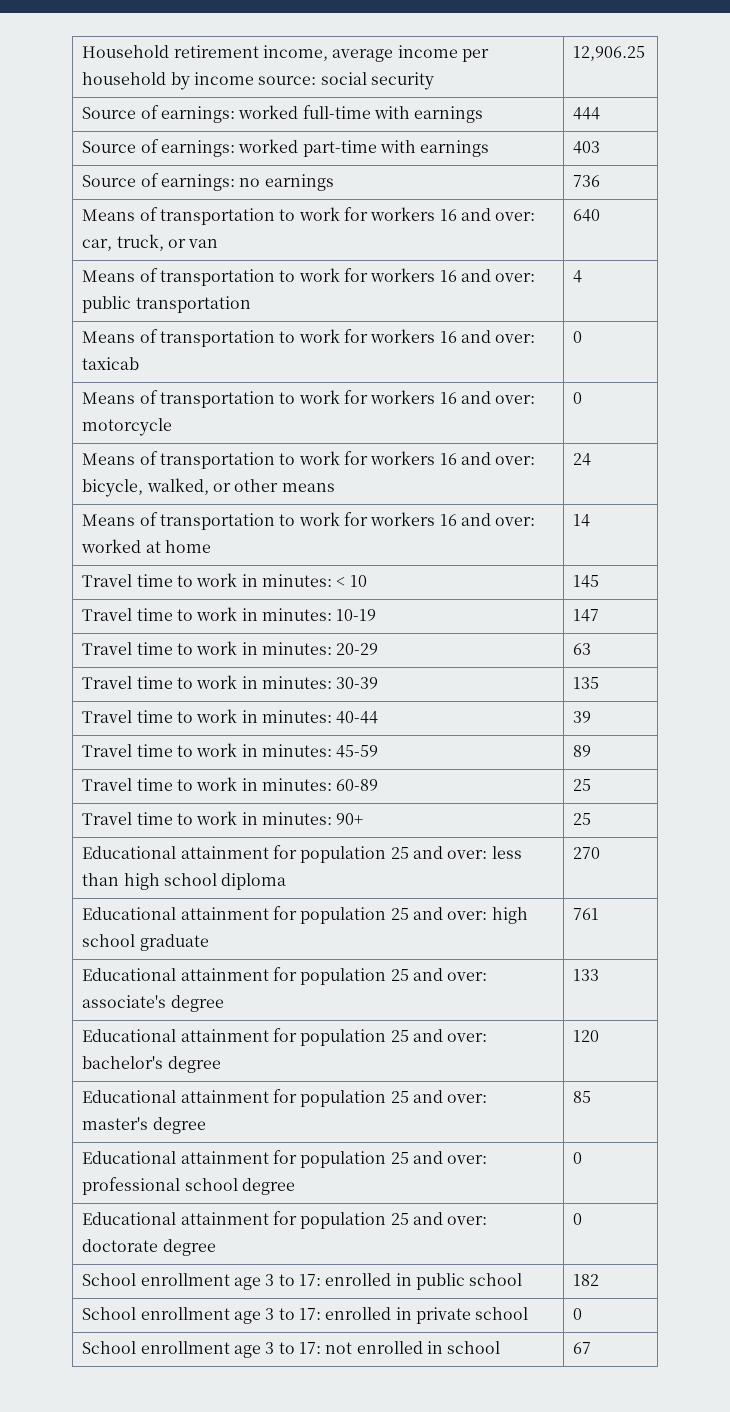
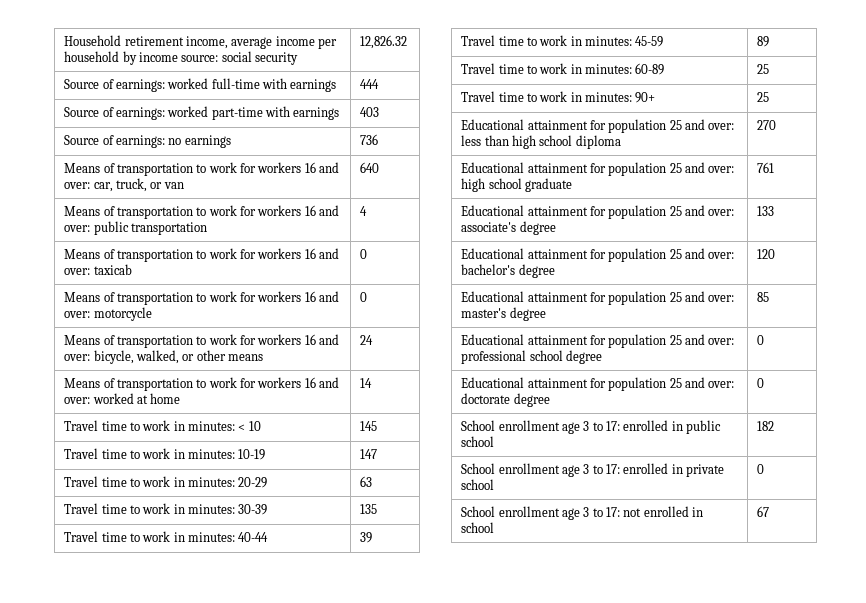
[573,46,646,61] 12,906.25 -> [360,35,408,49] 12,826.32

